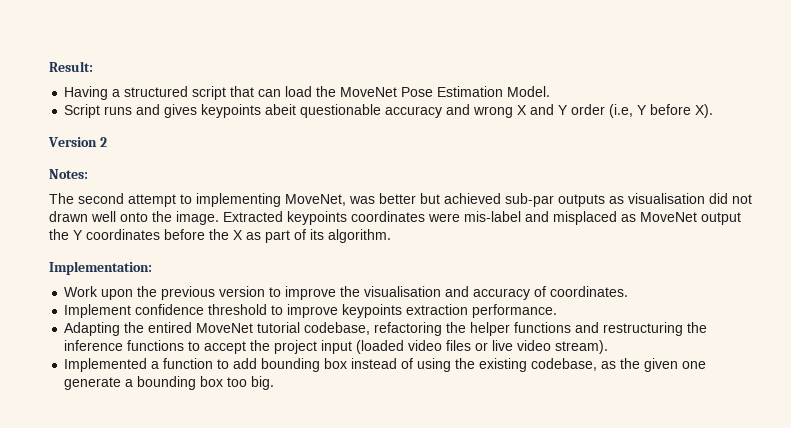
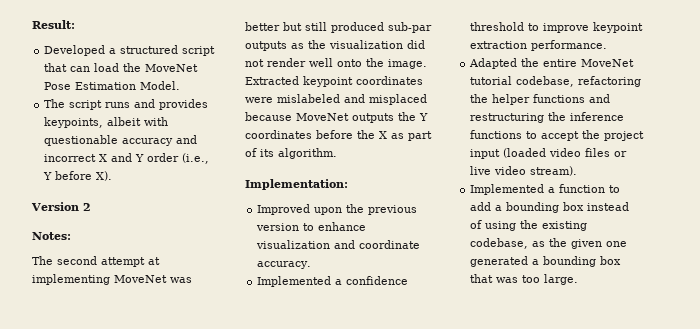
[64,86,109,100] Having -> [44,45,106,56] Developed
[64,104,297,118] Script runs and gives keypoints abeit -> [44,99,209,110] [44,117,169,128] The script runs and provides keypoints, albeit with
[473,106,514,118] wrong -> [44,154,97,162] incorrect
[609,104,634,118] (i.e, -> [182,153,210,164] (i.e.,
[180,193,346,207] to implementing MoveNet, -> [148,257,160,265] [32,274,167,285] at implementing MoveNet
[444,193,501,204] achieved -> [305,22,384,33] still produced
[628,193,705,204] visualisation -> [308,40,403,49] the visualization
[49,211,88,222] drawn -> [267,58,306,67] render
[287,211,347,225] keypoints -> [303,76,353,87] keypoint
[464,211,521,222] mis-label -> [277,94,340,103] mislabeled
[621,212,741,225] as MoveNet output -> [245,112,394,123] because MoveNet outputs
[64,286,99,297] Work -> [257,204,311,215] Improved
[285,286,629,300] [64,304,132,318] improve the visualisation and accuracy of coordinates. // Implement -> [318,222,367,231] [256,240,421,249] [257,261,312,269] [257,276,343,287] enhance visualization and coordinate accuracy. // Implemented a
[342,304,403,318] keypoints -> [593,22,644,33] keypoint
[64,322,193,336] Adapting the entired -> [469,58,578,69] Adapted the entire
(258, 363) none -> [495,205,503,211] a
[64,376,275,390] generate a bounding box too big. -> [470,256,622,267] [470,274,579,285] generated a bounding box that was too large.

